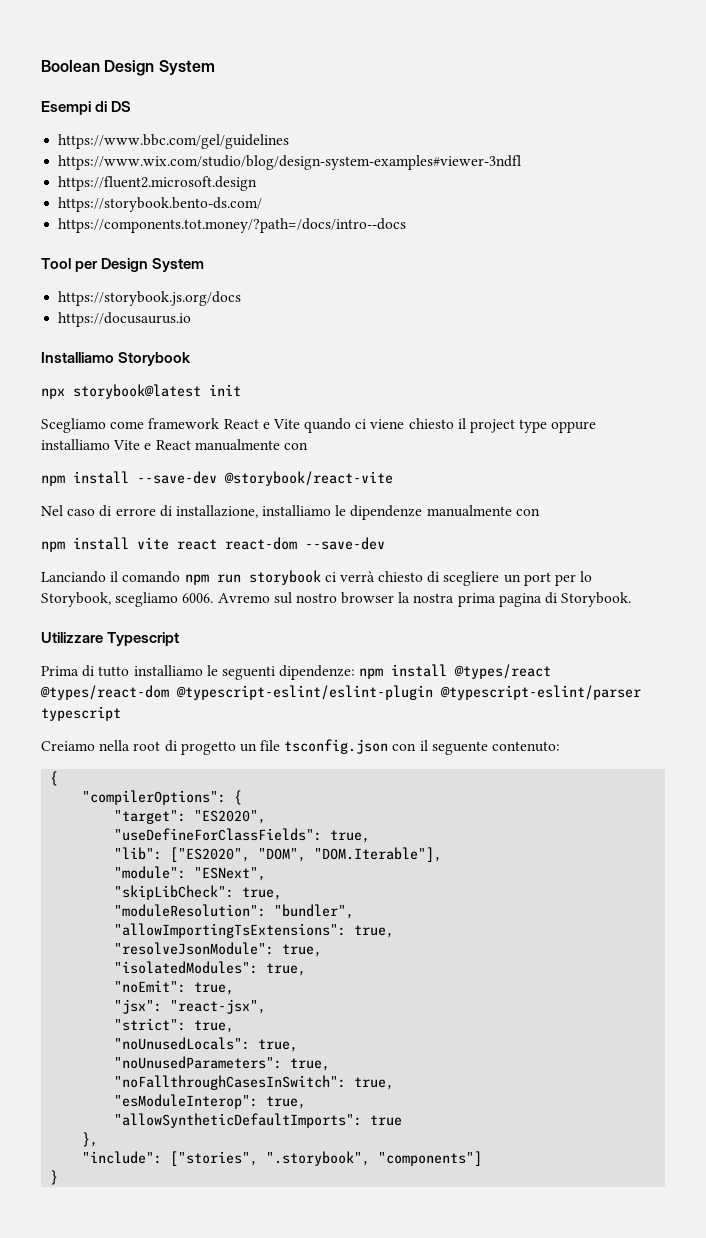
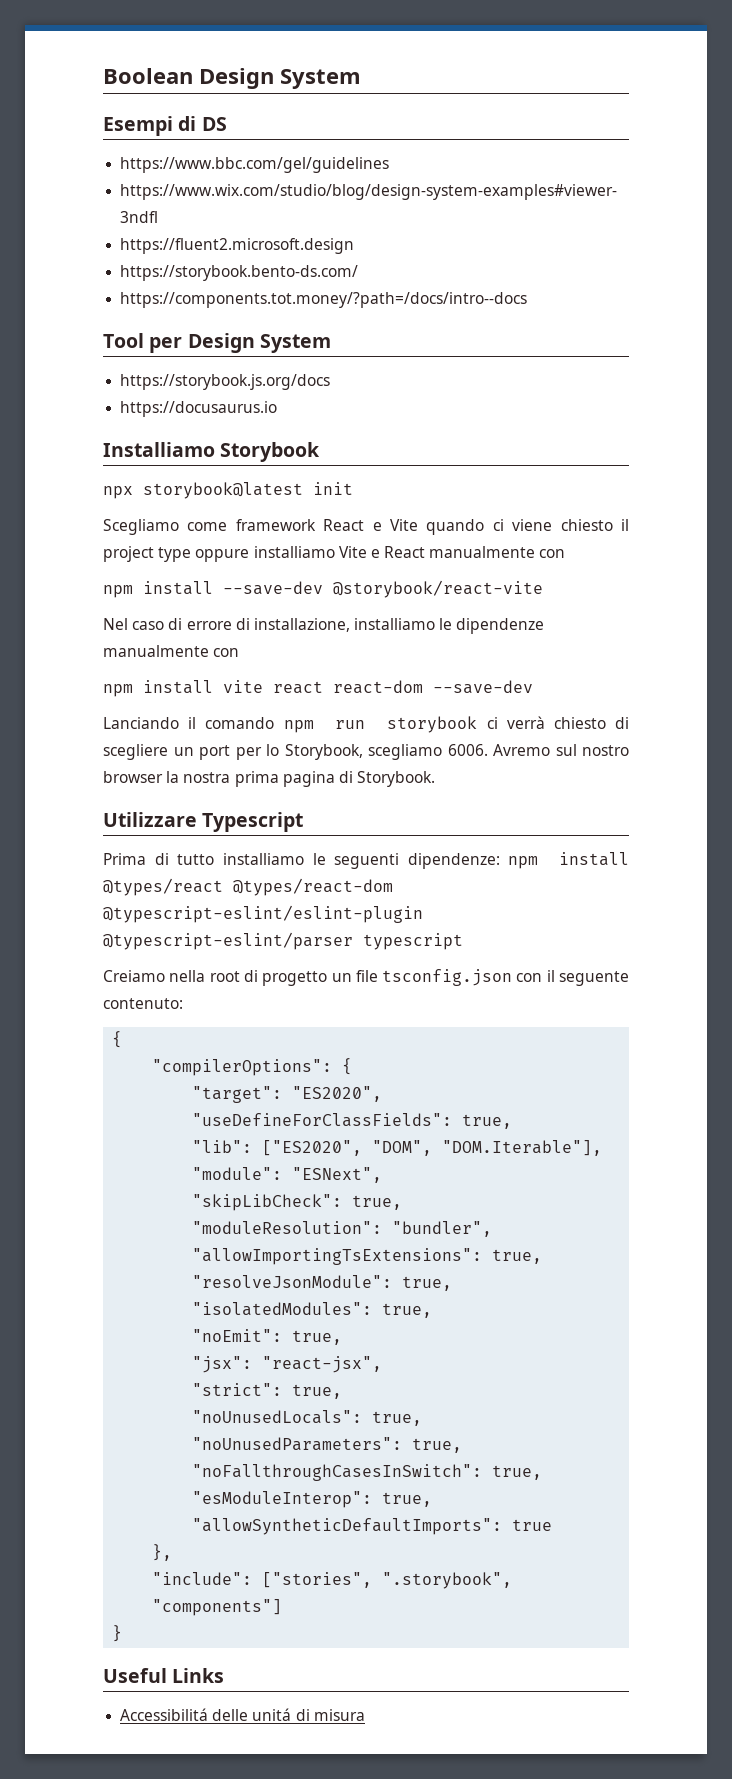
(59, 1177) none -> [103,1668,225,1683] [120,1708,365,1721] // Useful Links // Accessibilitá delle unitá di misura

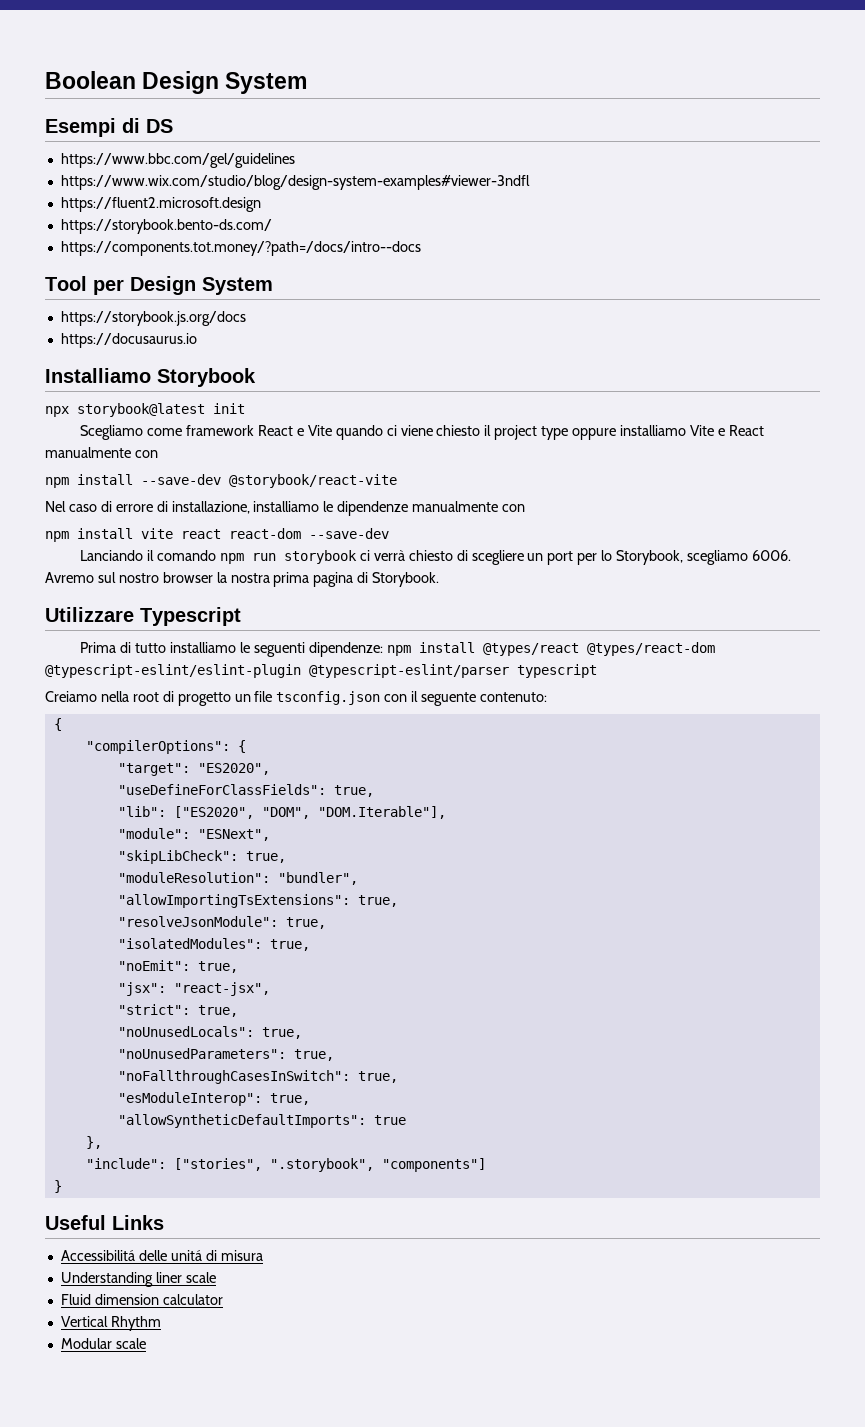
(365, 1715) none -> [60,1272,216,1287] [60,1294,223,1305] [60,1316,161,1331] [60,1338,146,1349] // Understanding liner scale // Fluid dimension calculator // Vertical Rhythm // Modular scale

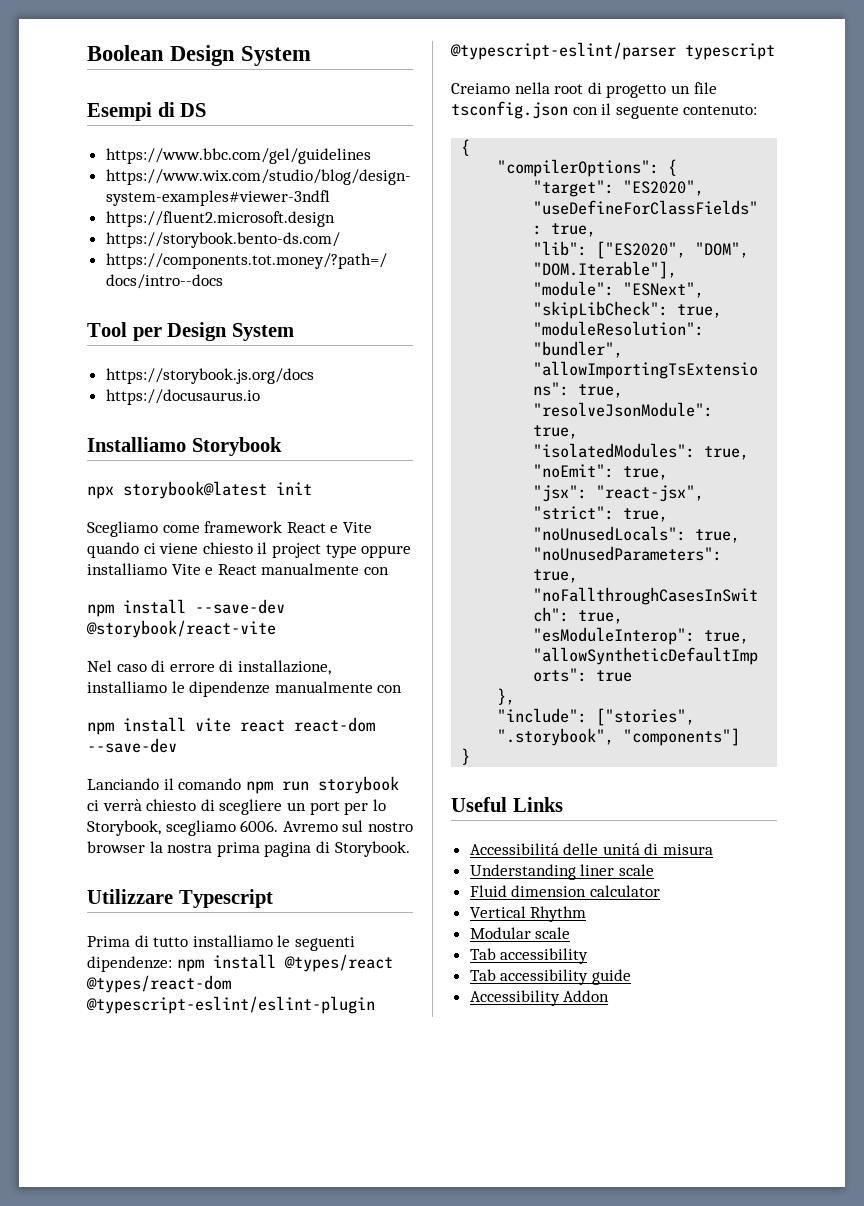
(146, 1343) none -> [469,948,589,964] [469,969,631,985] [469,990,610,1006] // Tab accessibility // Tab accessibility guide // Accessibility Addon

